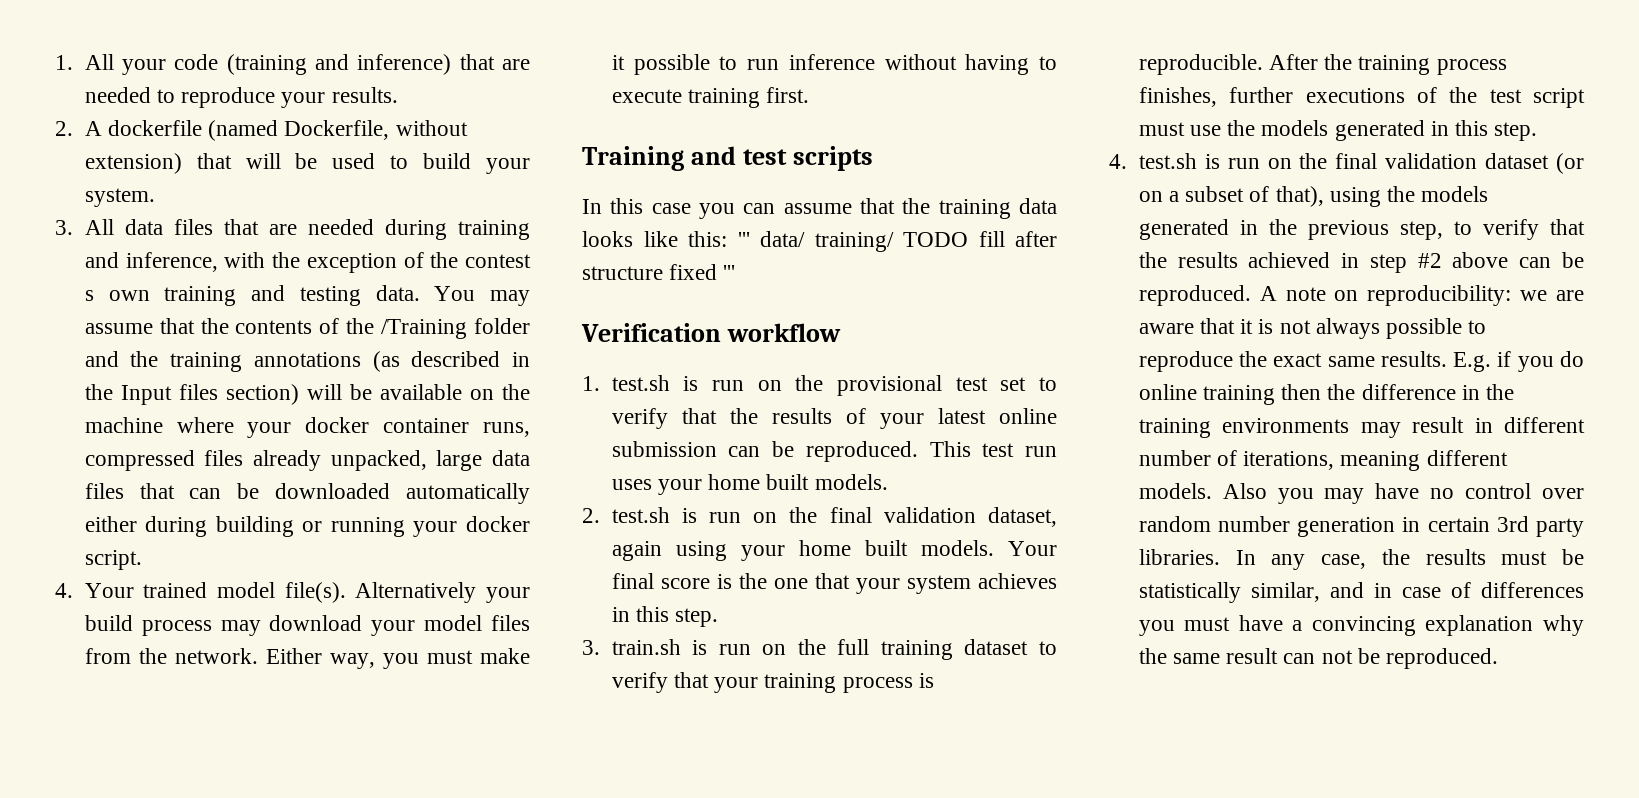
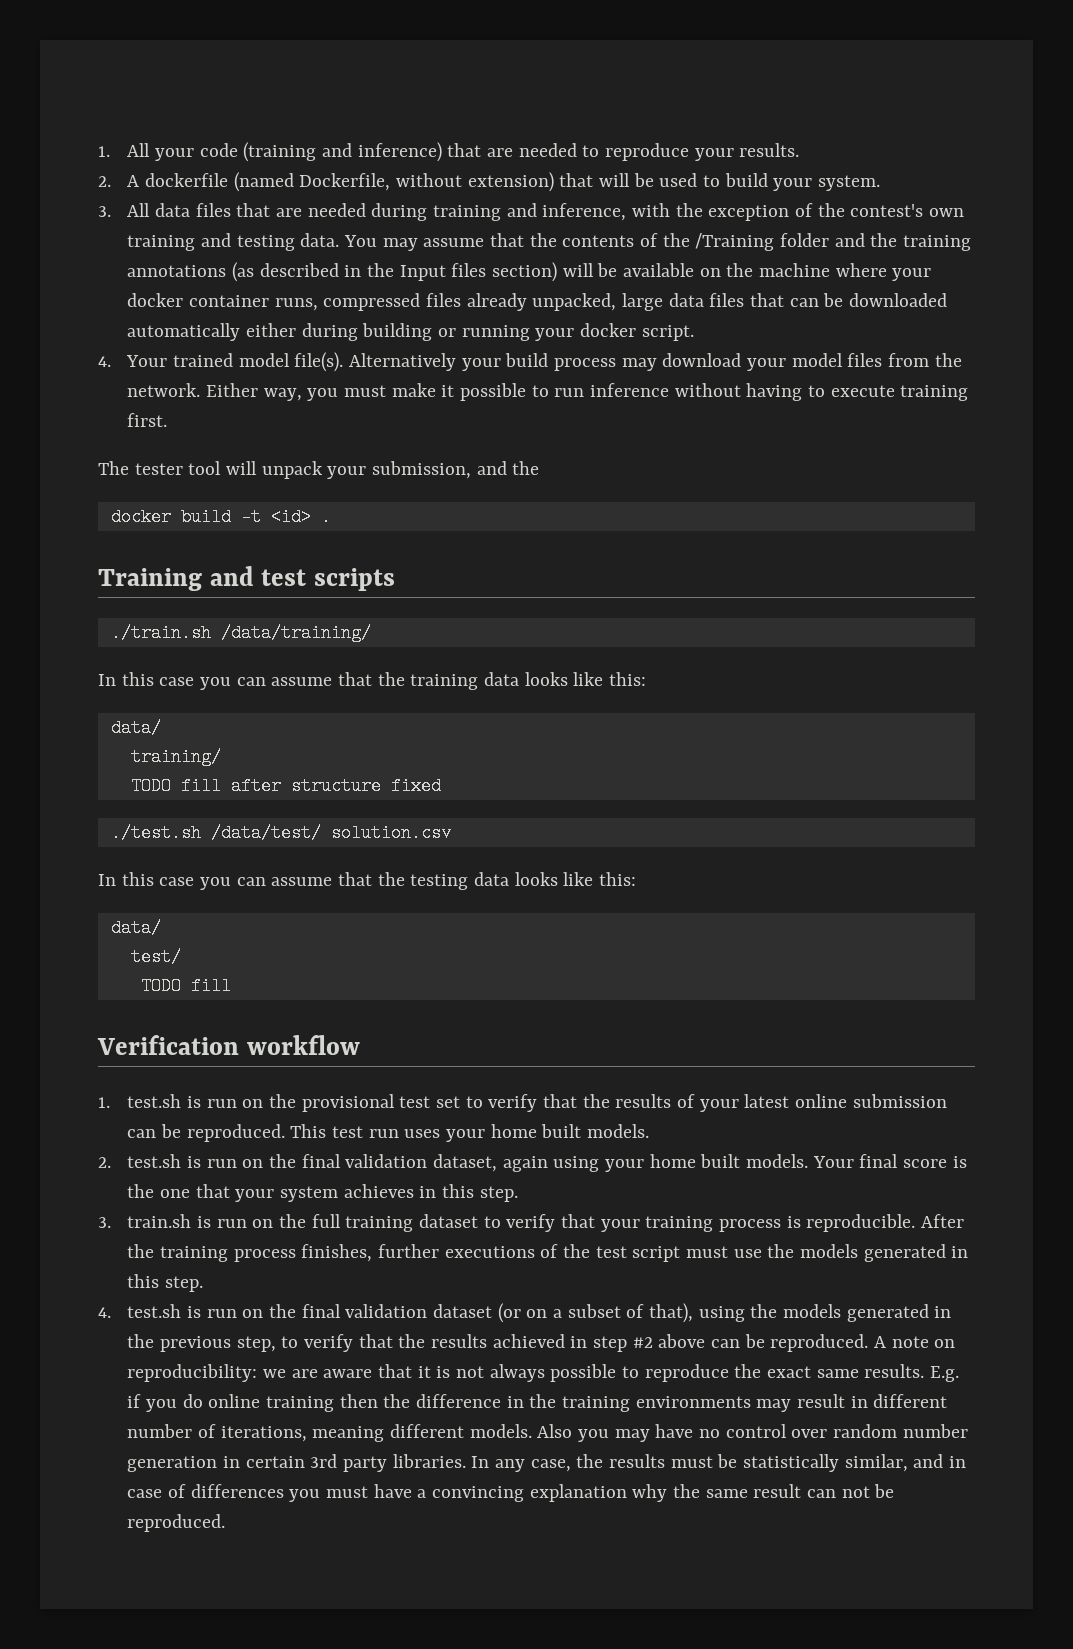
[465,254,531,268] [84,290,94,301] contest s -> [850,204,924,217] contest's
(810, 95) none -> [98,461,540,479] [110,508,331,526] // The tester tool will unpack your submission, and the // docker build -t <id> .
(873, 158) none -> [110,624,371,642] // ./train.sh /data/training/
[737,231,805,247] ''' data/ -> [110,719,161,737] // data/ //
(894, 242) none -> (221, 757) //
[723,265,736,280] ''' -> [110,824,451,842] [98,872,637,890] [110,919,161,937] [130,948,181,966] [140,977,231,995] // ./test.sh /data/test/ solution.csv // In this case you can assume that the testing data looks like this: // data/ // test/ // TODO fill

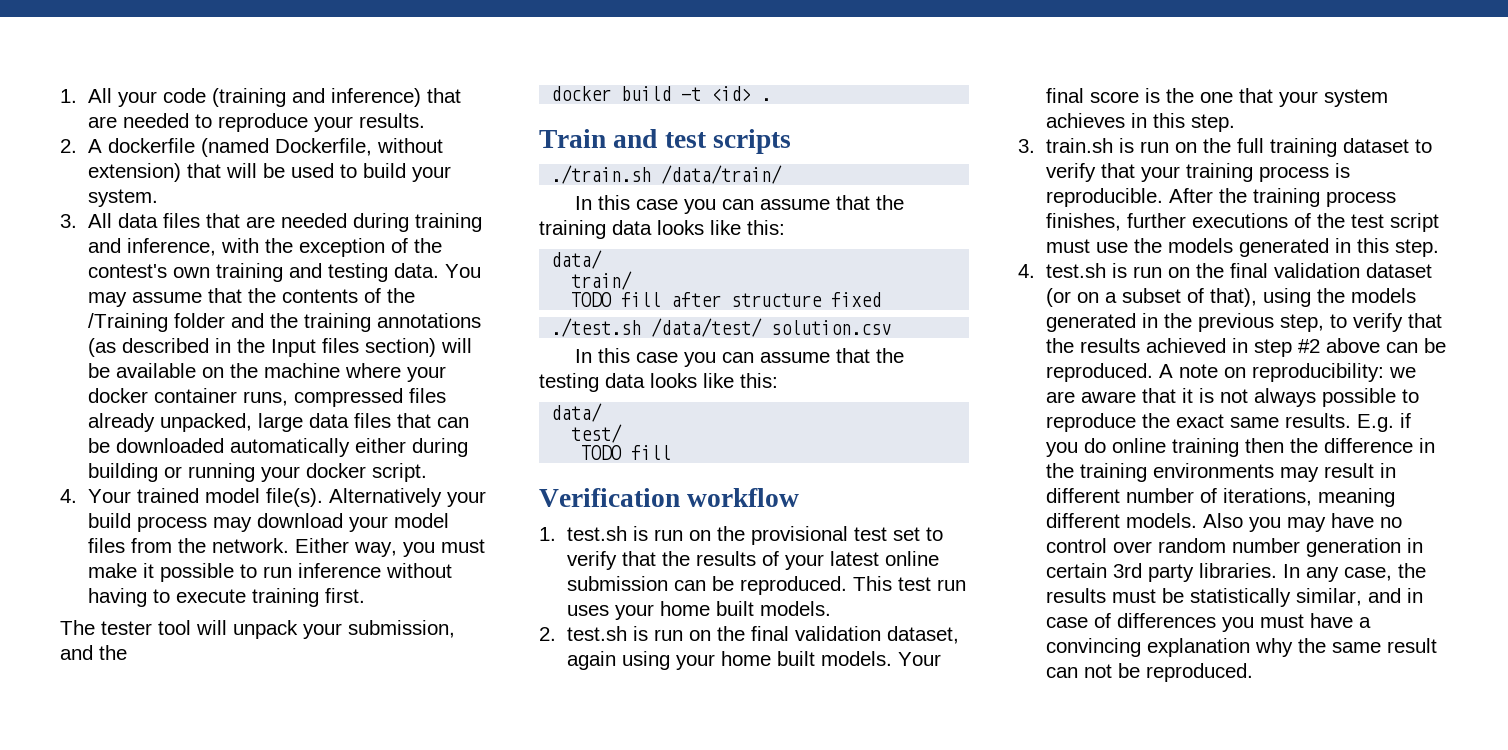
[98,568,202,591] Training -> [539,129,606,148] Train
[220,624,371,642] /data/training/ -> [661,165,783,184] /data/train/
[130,748,221,766] training/ -> [571,271,633,290] train/

